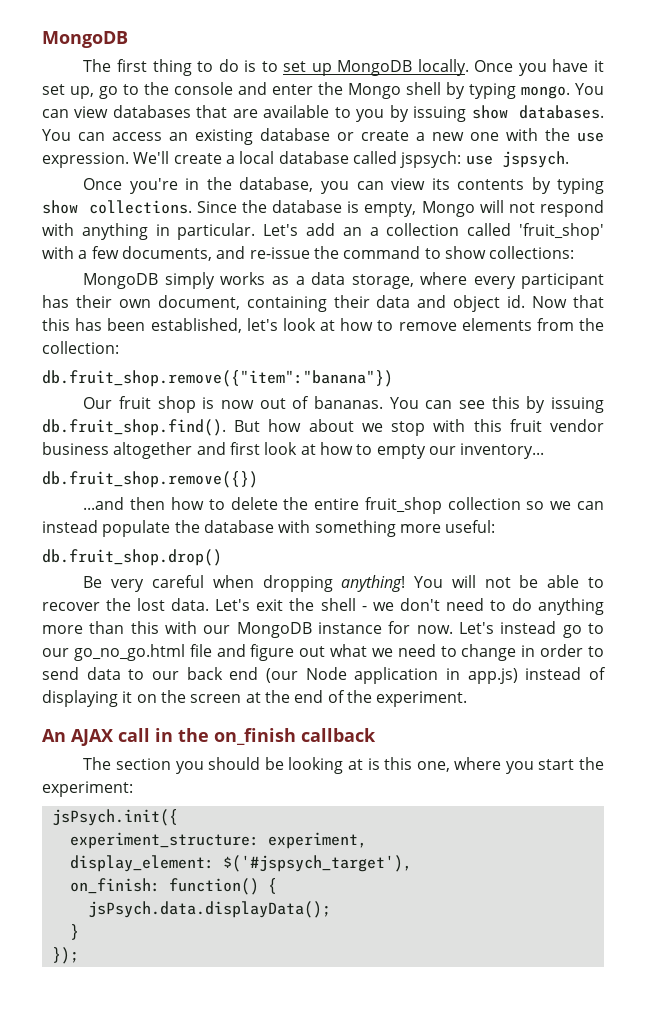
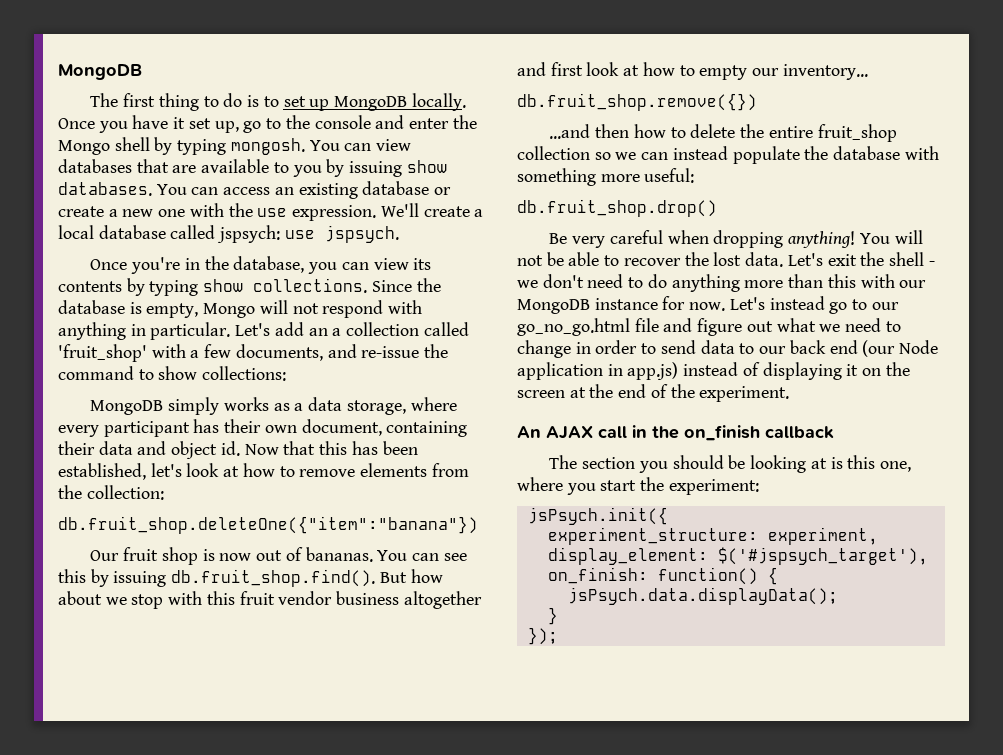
[521,85,571,99] mongo. -> [230,138,305,155] mongosh.
[42,370,393,387] db.fruit_shop.remove({"item":"banana"}) -> [58,516,478,534] db.fruit_shop.deleteOne({"item":"banana"})

